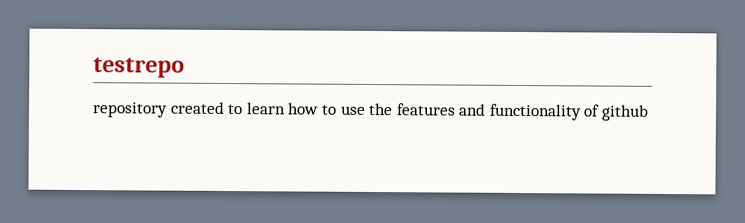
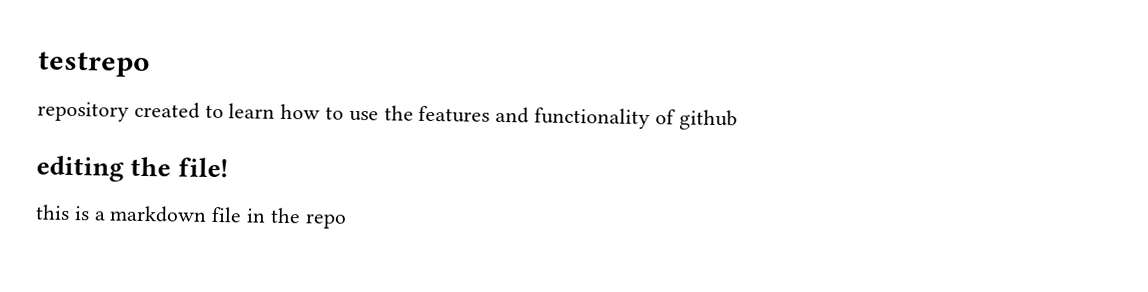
(650, 112) none -> [36,155,228,182] [35,204,347,229] // editing the file! // this is a markdown file in the repo

